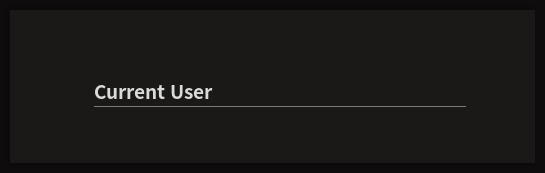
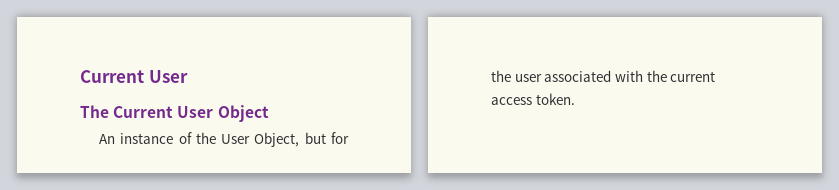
[94,85,214,99] Current User -> [80,70,188,83] [80,105,269,122] [99,132,349,147] [491,70,716,82] [491,93,575,105] Current User // The Current User Object // An instance of the User Object, but for the user associated with the current access token.

